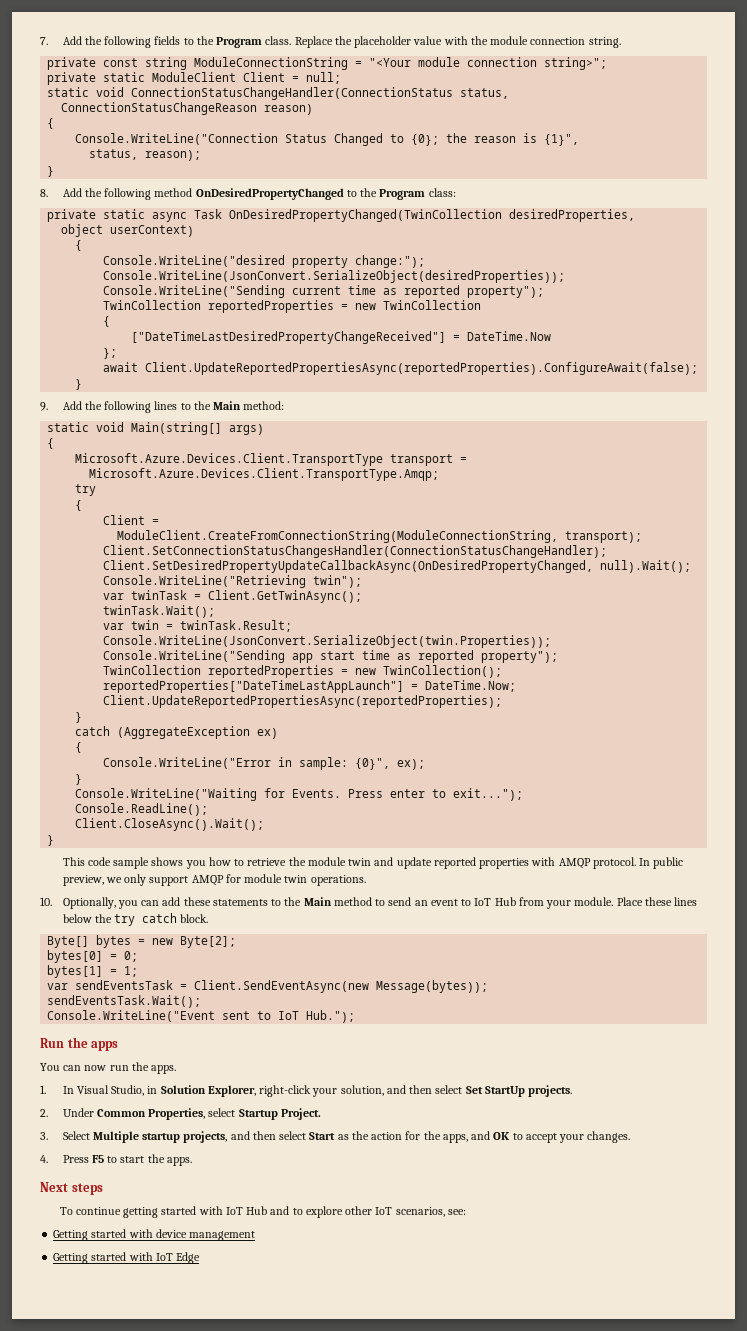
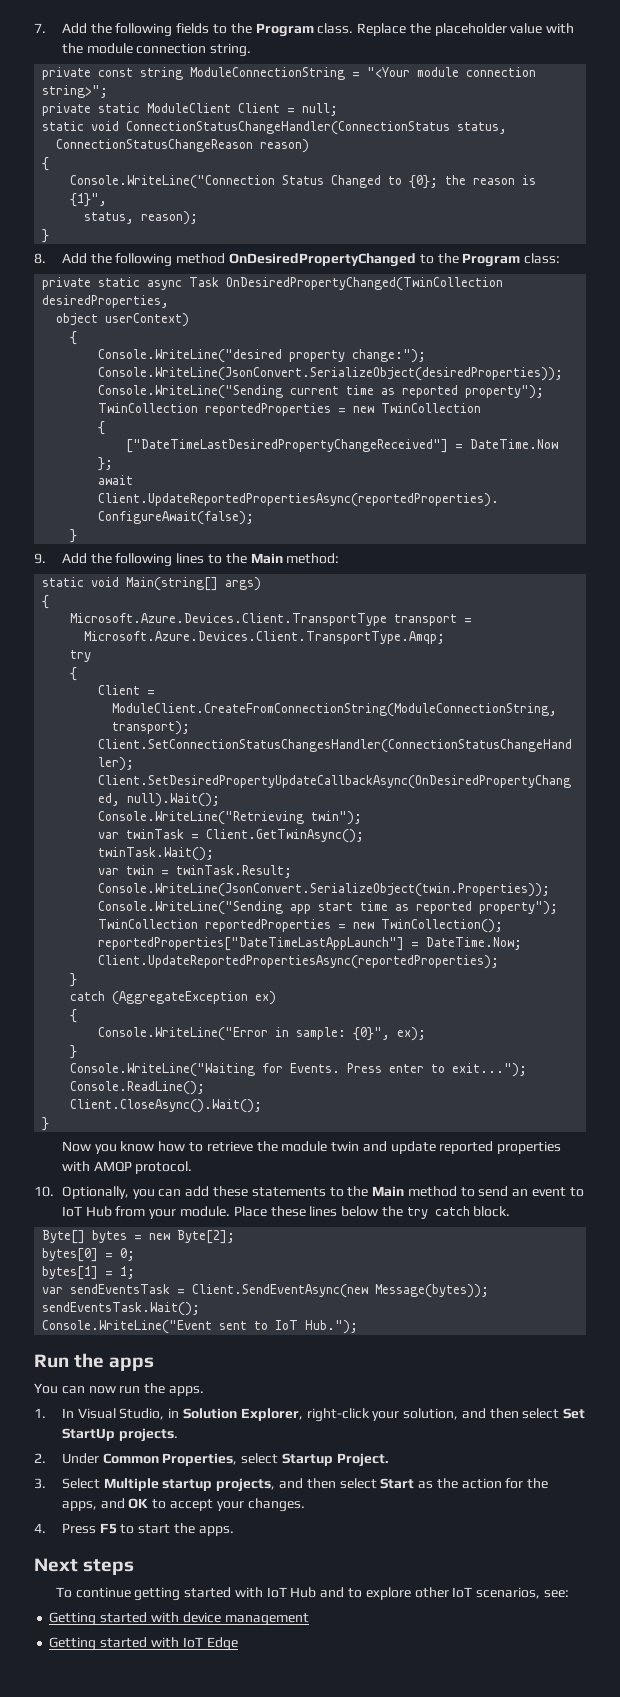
[62,857,206,869] This code sample shows you -> [61,1141,155,1154] Now you know
[639,857,684,869] [62,874,366,886] In public preview, we only support AMQP for module twin operations. -> (193, 1167) none

